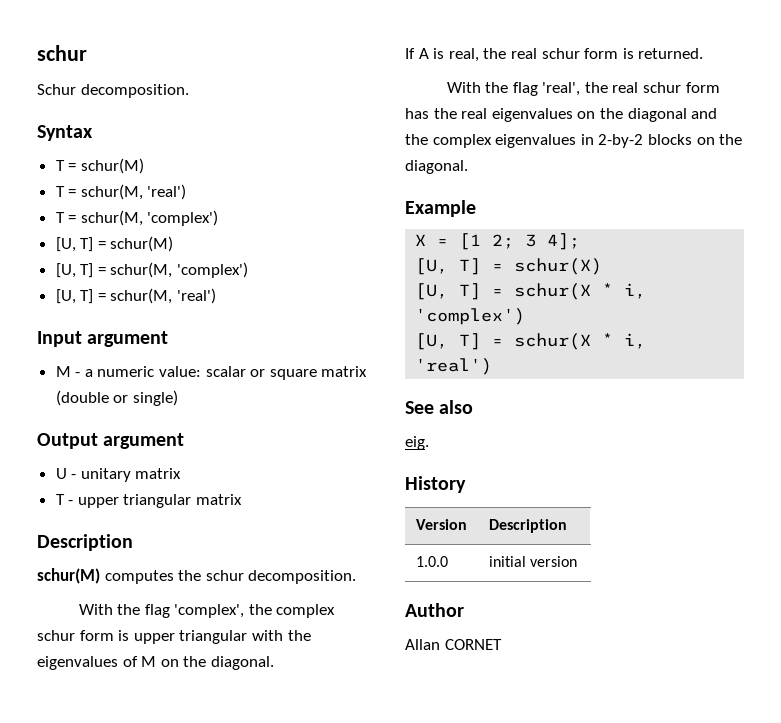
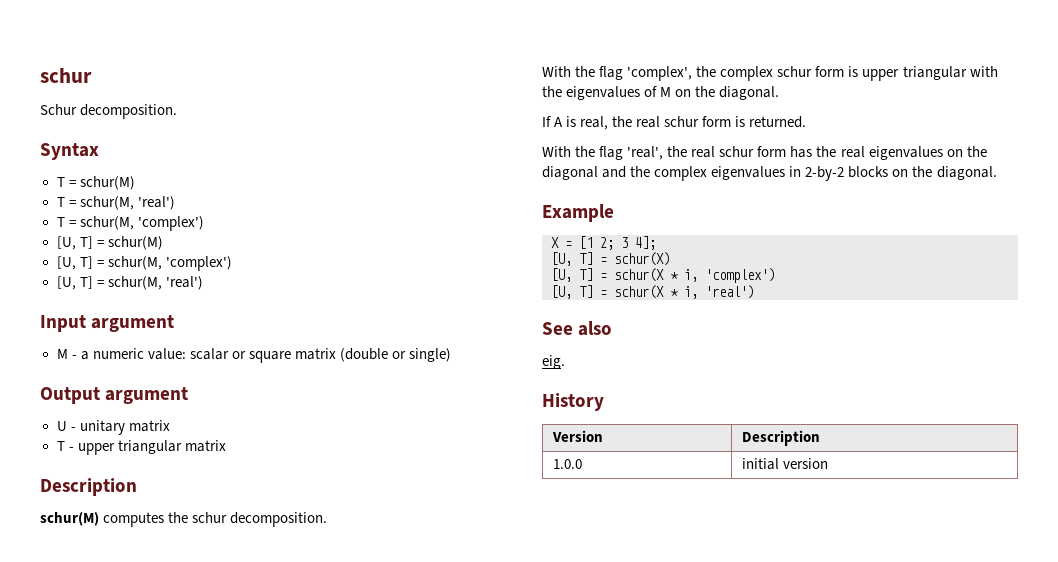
[405,603,464,617] [405,639,502,650] // Author // Allan CORNET -> (829, 463) none

